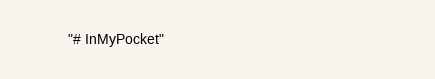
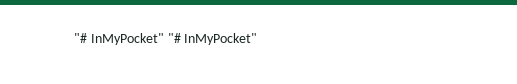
[68,33,164,47] "# InMyPocket" -> [74,33,258,45] "# InMyPocket" "# InMyPocket"

